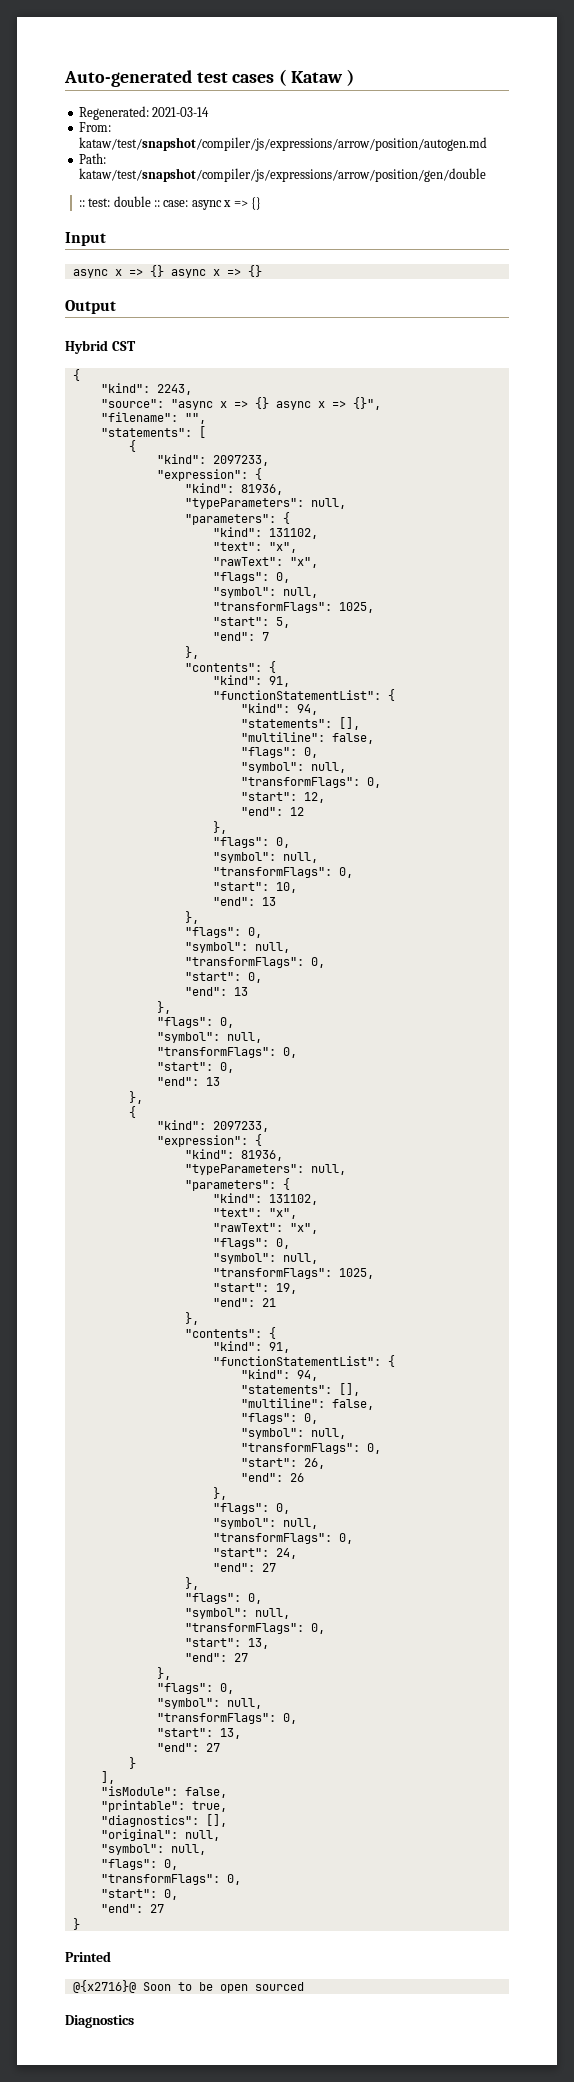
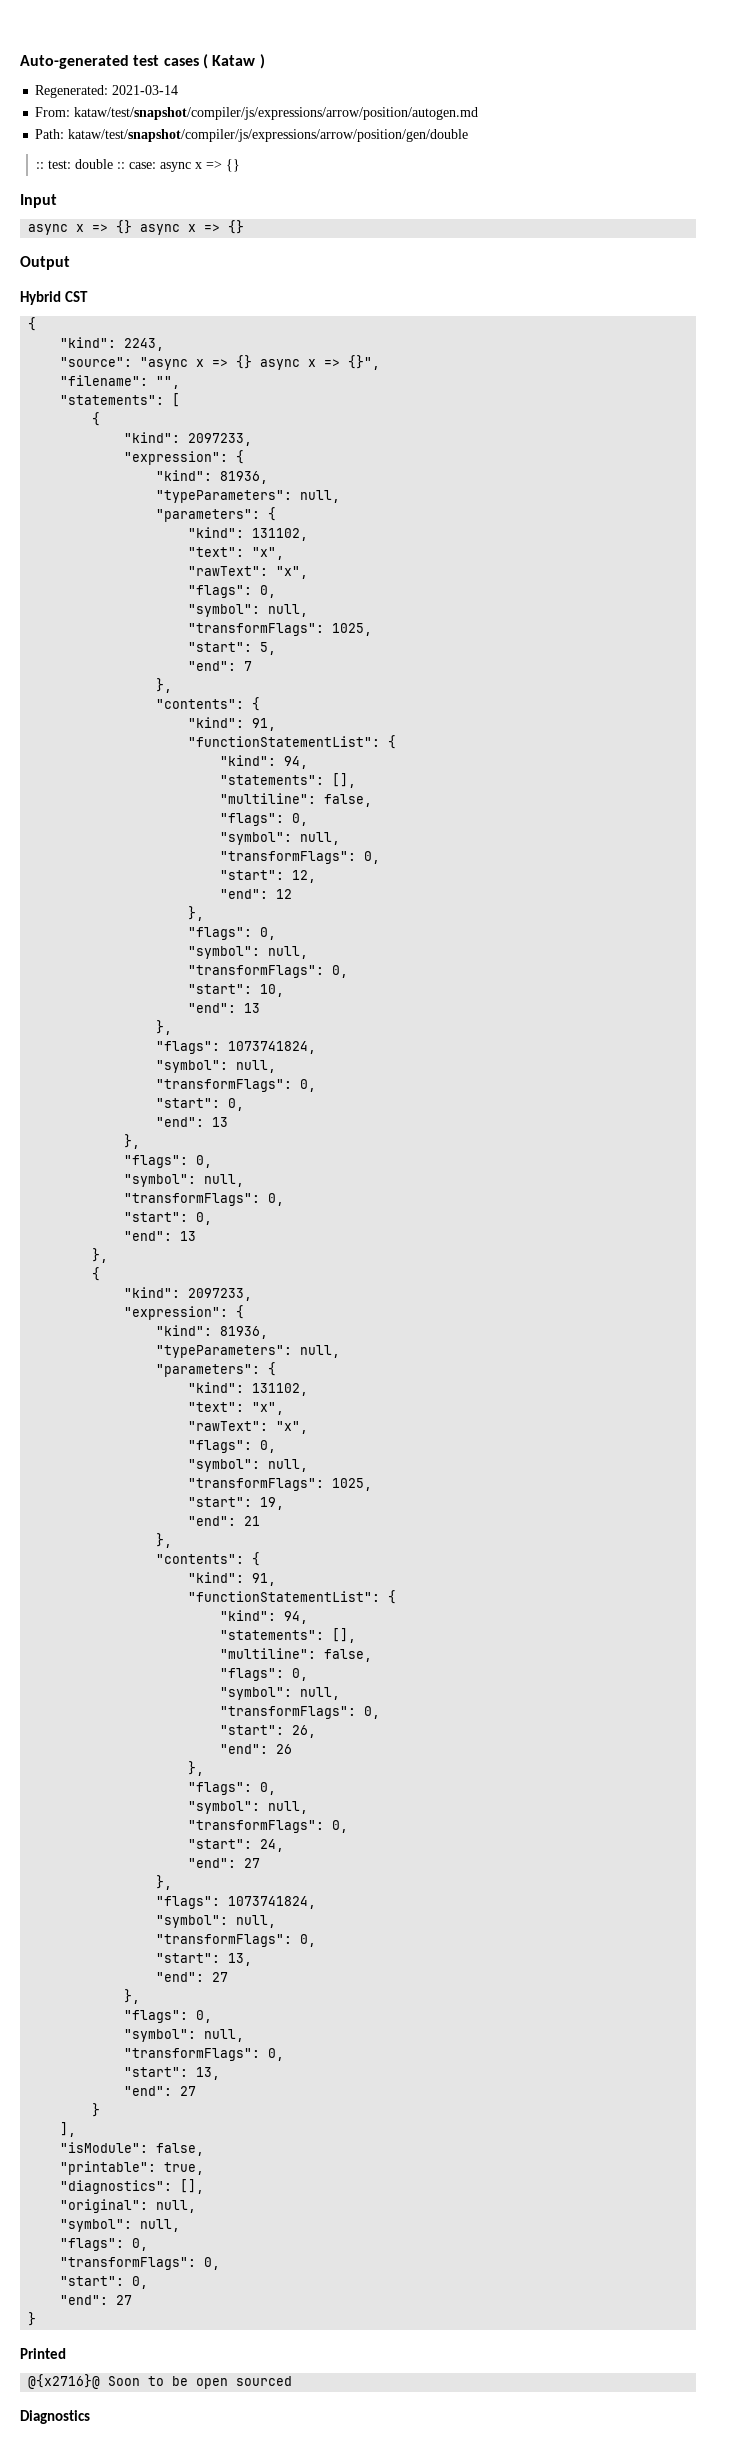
[247,927,262,938] 0, -> [228,1041,317,1054] 1073741824,
[247,1593,262,1604] 0, -> [228,1896,317,1909] 1073741824,

